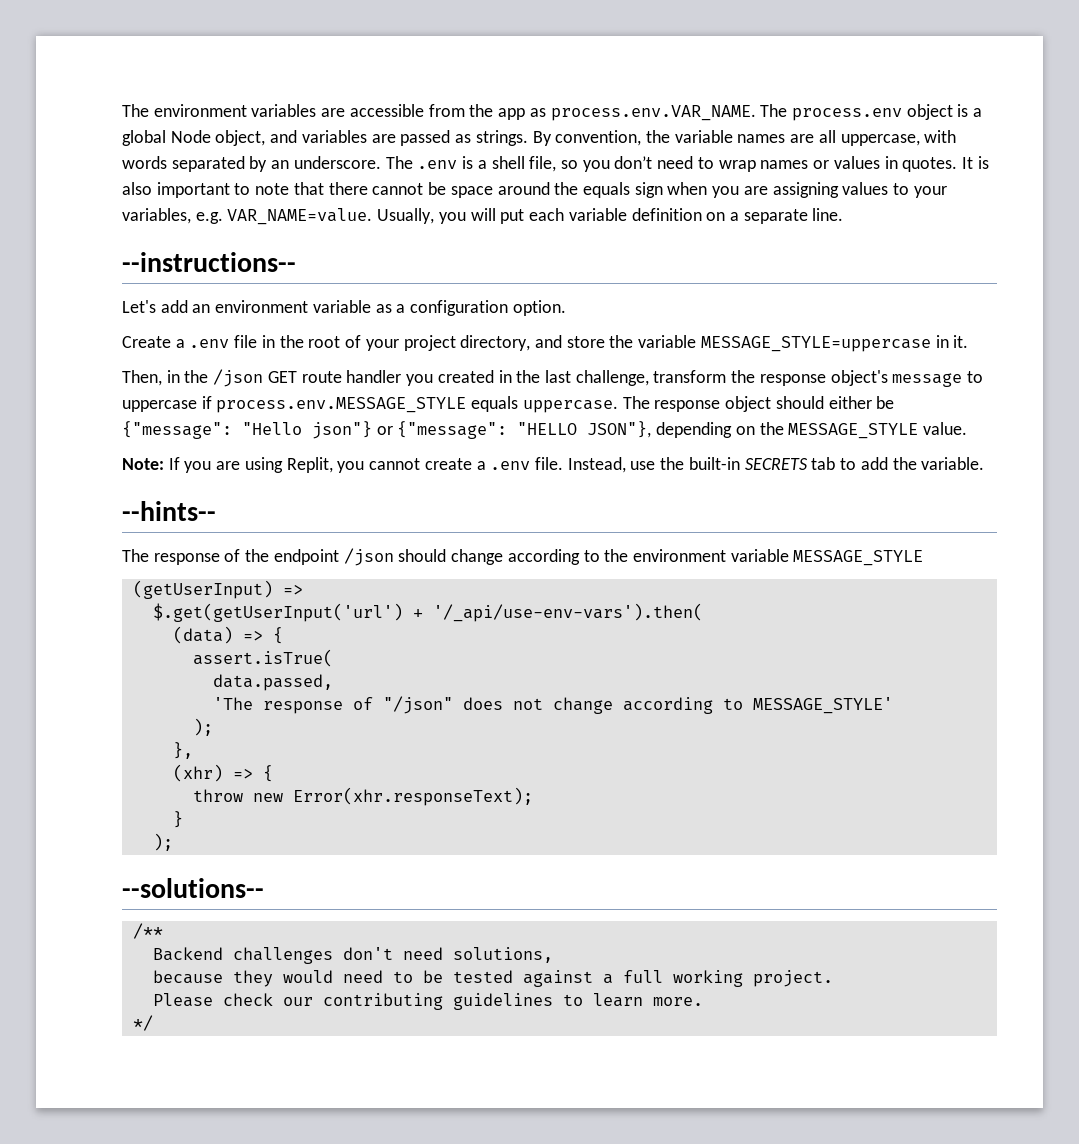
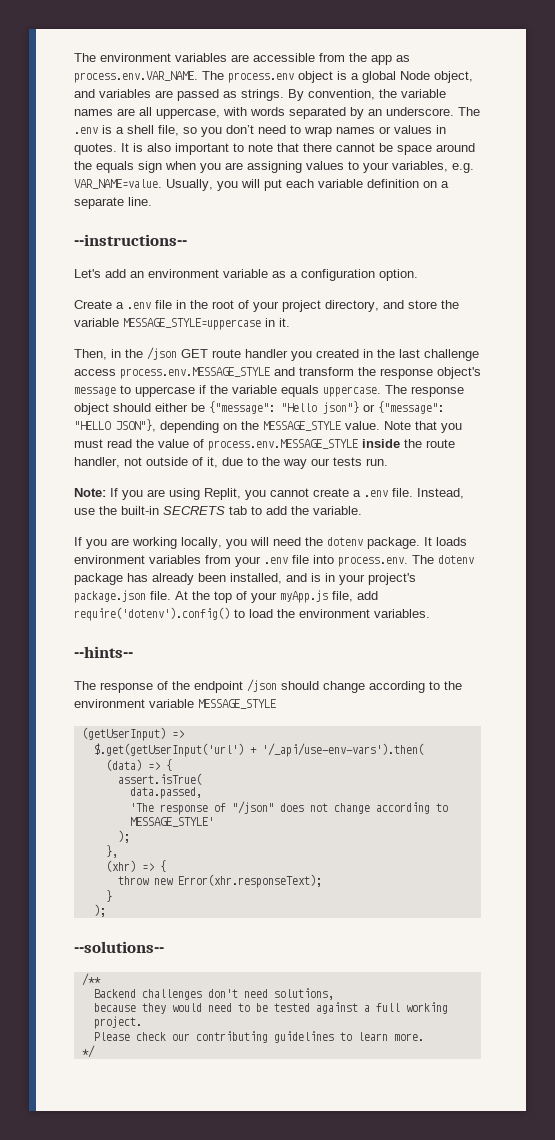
[575,370,649,386] challenge, -> [424,349,479,361] [74,367,295,379] challenge access process.env.MESSAGE_STYLE and
[216,397,467,413] process.env.MESSAGE_STYLE -> [210,385,277,394] the variable
(968, 428) none -> [384,421,462,433] [74,439,455,451] [74,457,388,469] Note that you must read the value of process.env.MESSAGE_STYLE inside the route handler, not outside of it, due to the way our tests run.
(985, 463) none -> [74,537,467,549] [74,555,474,567] [74,573,416,585] [74,590,378,603] [74,607,430,621] // If you are working locally, you will need the dotenv package. It loads environment variables from your .env file into process.env. The dotenv package has already been installed, and is in your project's package.json file. At the top of your myApp.js file, add require('dotenv').config() to load the environment variables.

